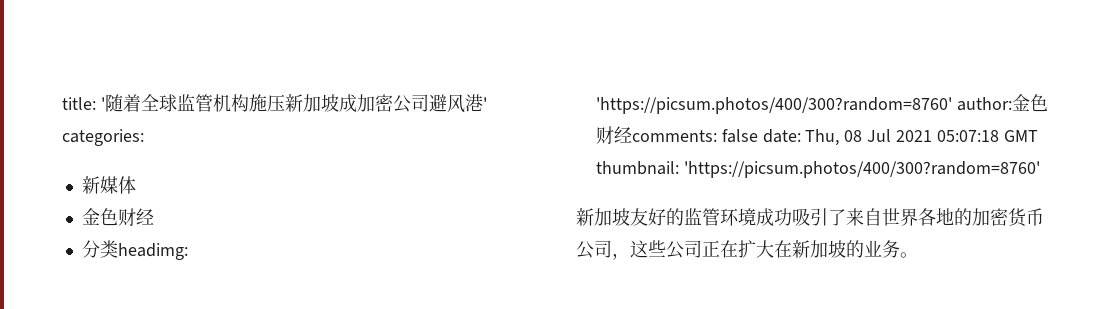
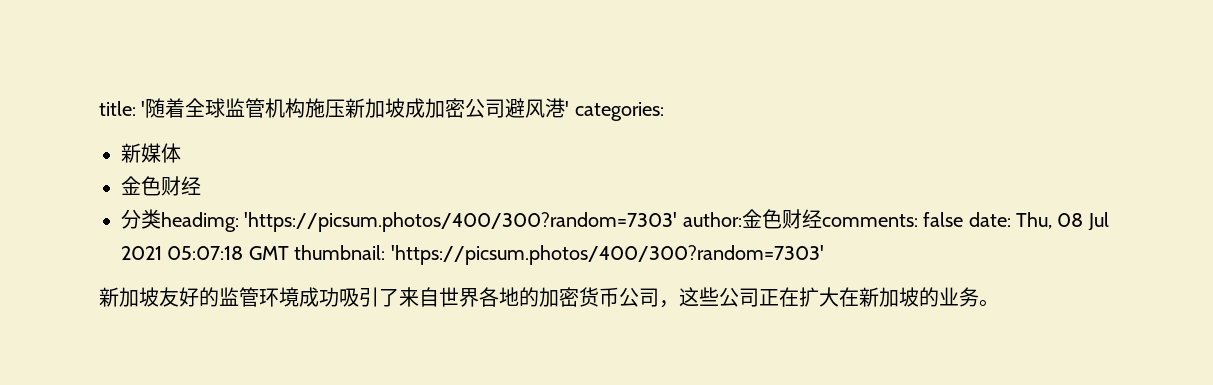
[595,97,952,114] 'https://picsum.photos/400/300?random=8760' -> [244,212,678,232] 'https://picsum.photos/400/300?random=7303'
[683,161,1040,178] 'https://picsum.photos/400/300?random=8760' -> [390,245,824,265] 'https://picsum.photos/400/300?random=7303'

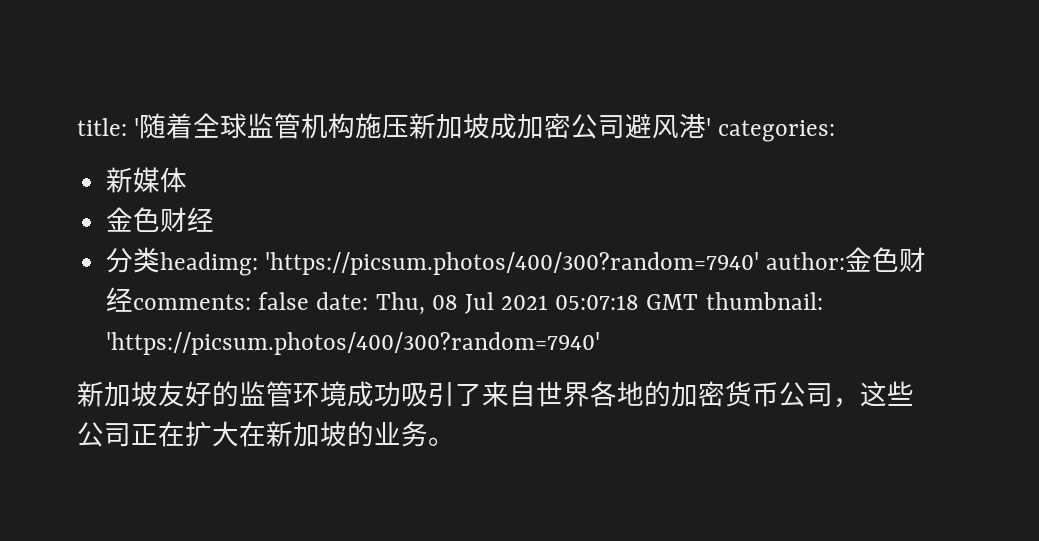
[244,212,678,232] 'https://picsum.photos/400/300?random=7303' -> [265,252,760,275] 'https://picsum.photos/400/300?random=7940'
[390,245,824,265] 'https://picsum.photos/400/300?random=7303' -> [106,332,601,355] 'https://picsum.photos/400/300?random=7940'

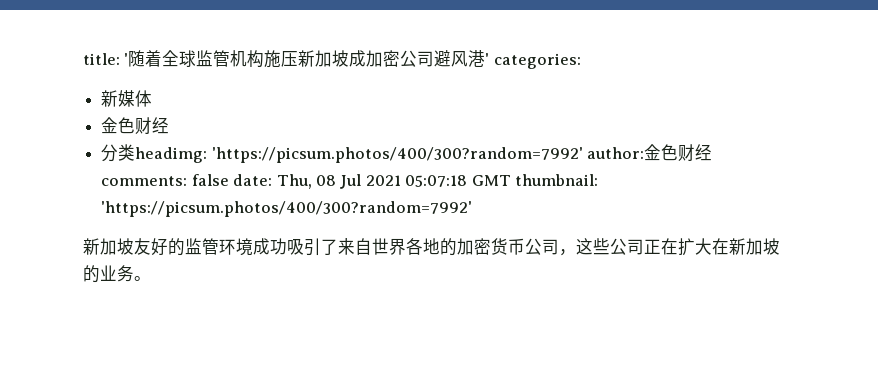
[265,252,760,275] 'https://picsum.photos/400/300?random=7940' -> [211,147,583,163] 'https://picsum.photos/400/300?random=7992'
[106,332,601,355] 'https://picsum.photos/400/300?random=7940' -> [101,201,473,217] 'https://picsum.photos/400/300?random=7992'

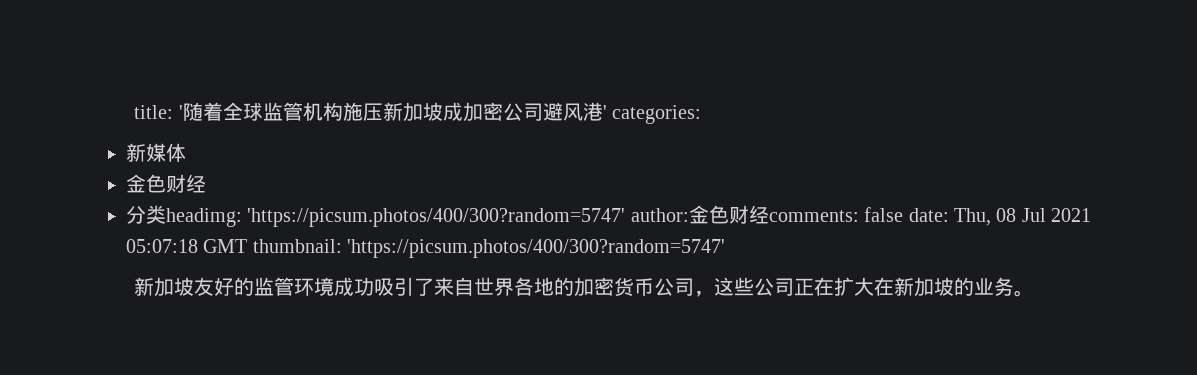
[211,147,583,163] 'https://picsum.photos/400/300?random=7992' -> [247,208,626,227] 'https://picsum.photos/400/300?random=5747'
[101,201,473,217] 'https://picsum.photos/400/300?random=7992' -> [347,239,726,258] 'https://picsum.photos/400/300?random=5747'

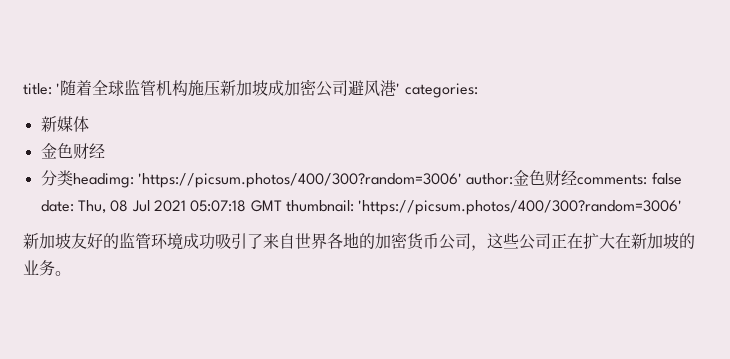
[247,208,626,227] 'https://picsum.photos/400/300?random=5747' -> [137,173,462,188] 'https://picsum.photos/400/300?random=3006'
[347,239,726,258] 'https://picsum.photos/400/300?random=5747' -> [358,200,683,215] 'https://picsum.photos/400/300?random=3006'

